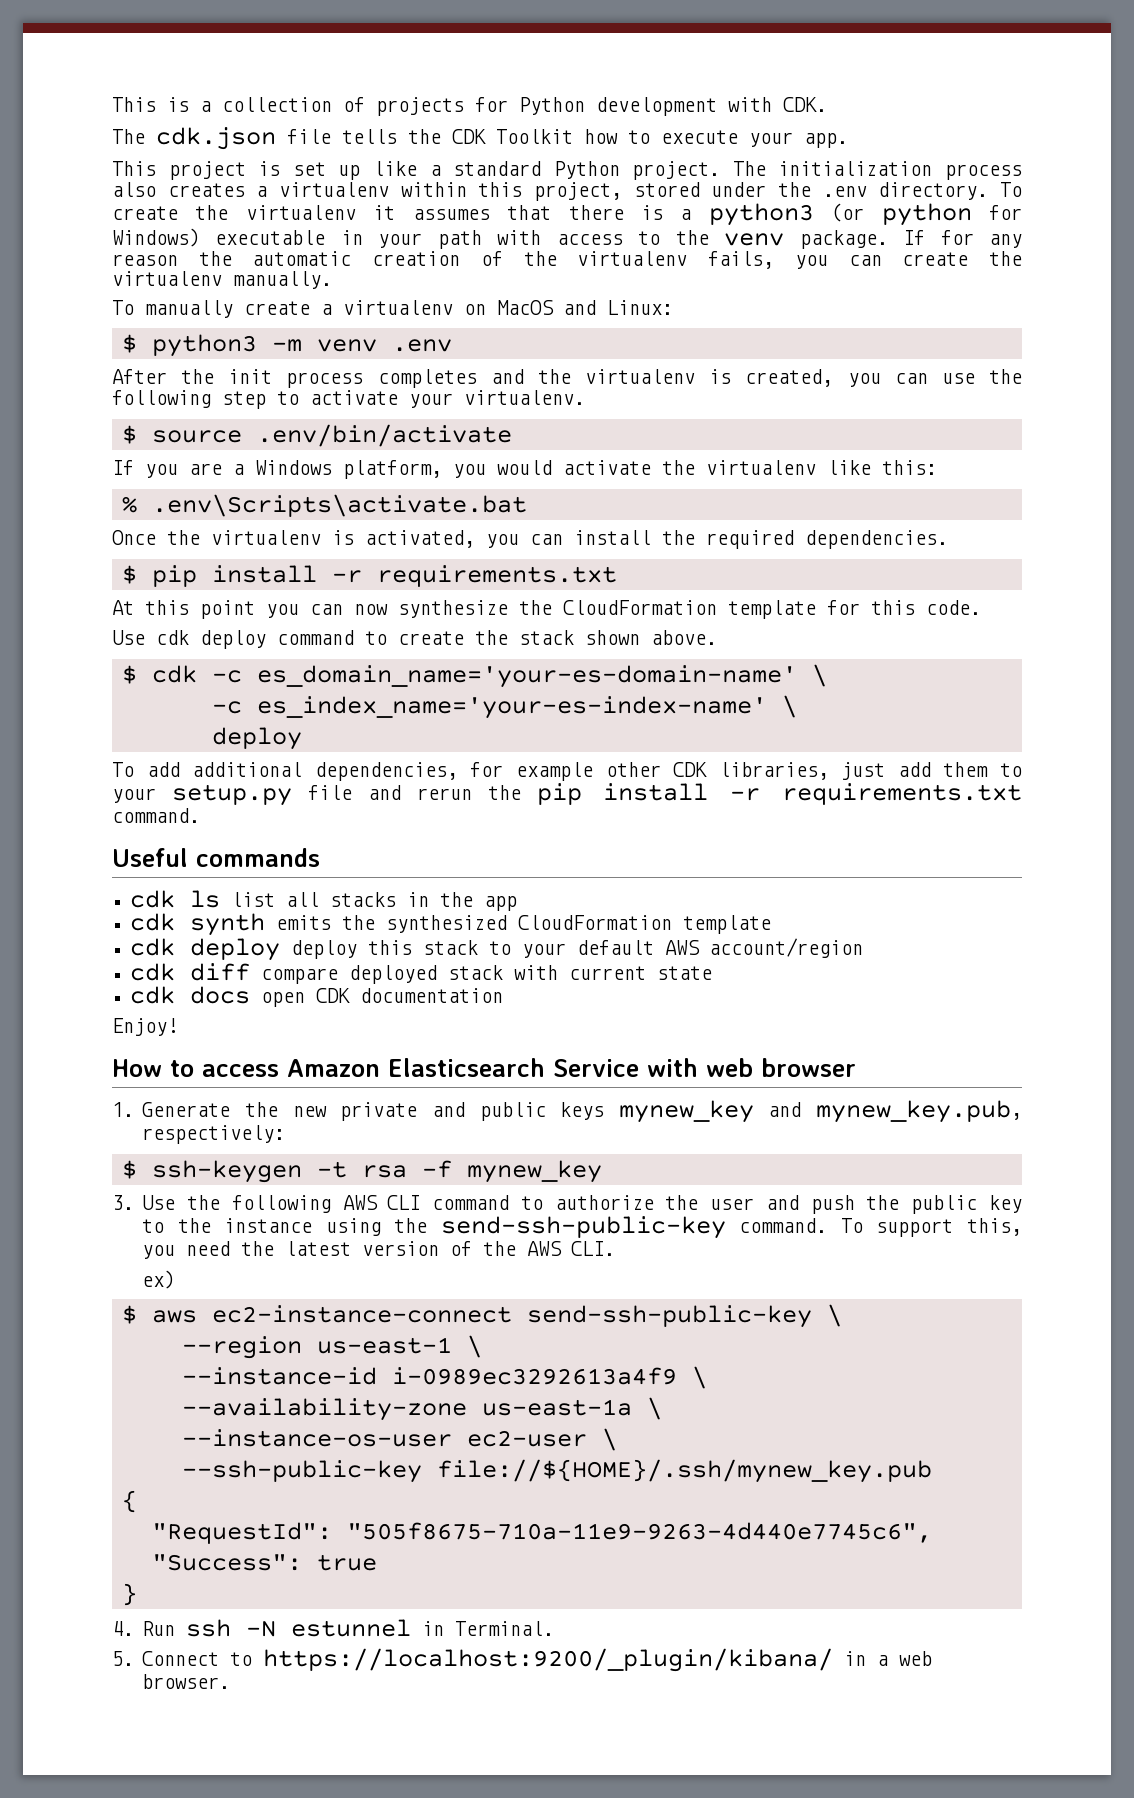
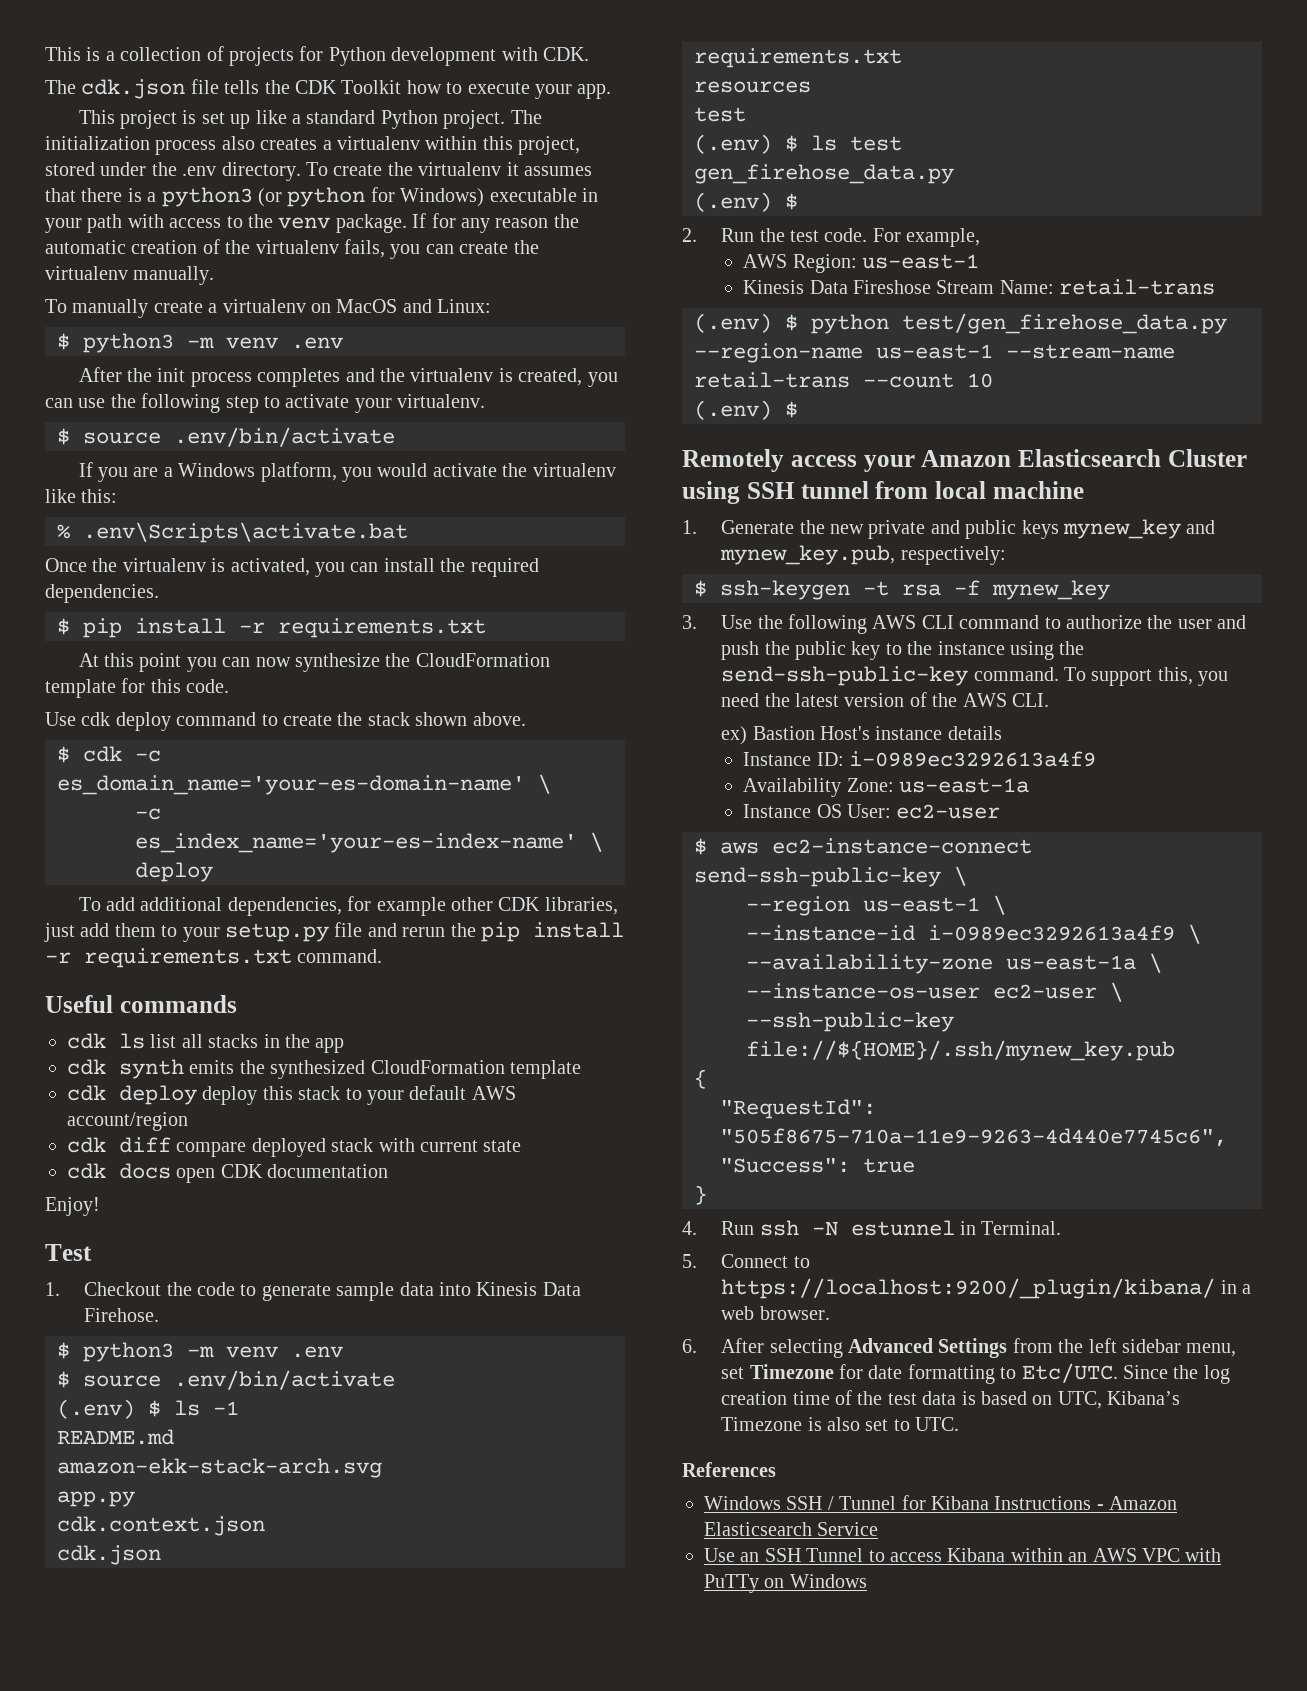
[112,1058,856,1077] How to access Amazon Elasticsearch Service with web browser -> [45,1244,92,1261] [45,1282,581,1301] [84,1308,160,1322] [57,1342,343,1362] [57,1370,395,1390] [57,1399,239,1419] [57,1429,174,1445] [57,1458,382,1478] [57,1491,135,1507] [57,1516,265,1536] [57,1545,161,1565] [694,48,902,68] [694,81,811,93] [694,107,746,122] [694,134,902,154] [694,164,954,184] [694,192,798,212] [682,228,981,247] [743,254,979,273] [743,279,1216,295] [694,313,1227,334] [694,343,1175,363] [694,372,993,388] [694,400,798,420] [682,449,1247,472] [682,481,1084,504] Test // 1. Checkout the code to generate sample data into Kinesis Data Firehose. // $ python3 -m venv .env // $ source .env/bin/activate // (.env) $ ls -1 // README.md // amazon-ekk-stack-arch.svg // app.py // cdk.context.json // cdk.json // requirements.txt // resources // test // (.env) $ ls test // gen_firehose_data.py // (.env) $ // 2. Run the test code. For example, // AWS Region: us-east-1 // Kinesis Data Fireshose Stream Name: retail-trans // (.env) $ python test/gen_firehose_data.py --region-name us-east-1 --stream-name retail-trans --count 10 // (.env) $ // Remotely access your Amazon Elasticsearch Cluster using SSH tunnel from local machine
(176, 1279) none -> [752,726,1002,740] [743,751,1096,767] [743,778,1029,797] [743,804,1001,819] Bastion Host's instance details // Instance ID: i-0989ec3292613a4f9 // Availability Zone: us-east-1a // Instance OS User: ec2-user
(231, 1681) none -> [682,1338,1237,1358] [721,1363,1230,1384] [721,1390,1181,1409] [721,1417,960,1431] [682,1462,776,1477] [704,1495,1178,1510] [704,1522,879,1536] [704,1548,1222,1562] [704,1574,867,1593] // 6. After selecting Advanced Settings from the left sidebar menu, set Timezone for date formatting to Etc/UTC. Since the log creation time of the test data is based on UTC, Kibana’s Timezone is also set to UTC. // References // Windows SSH / Tunnel for Kibana Instructions - Amazon Elasticsearch Service // Use an SSH Tunnel to access Kibana within an AWS VPC with PuTTy on Windows

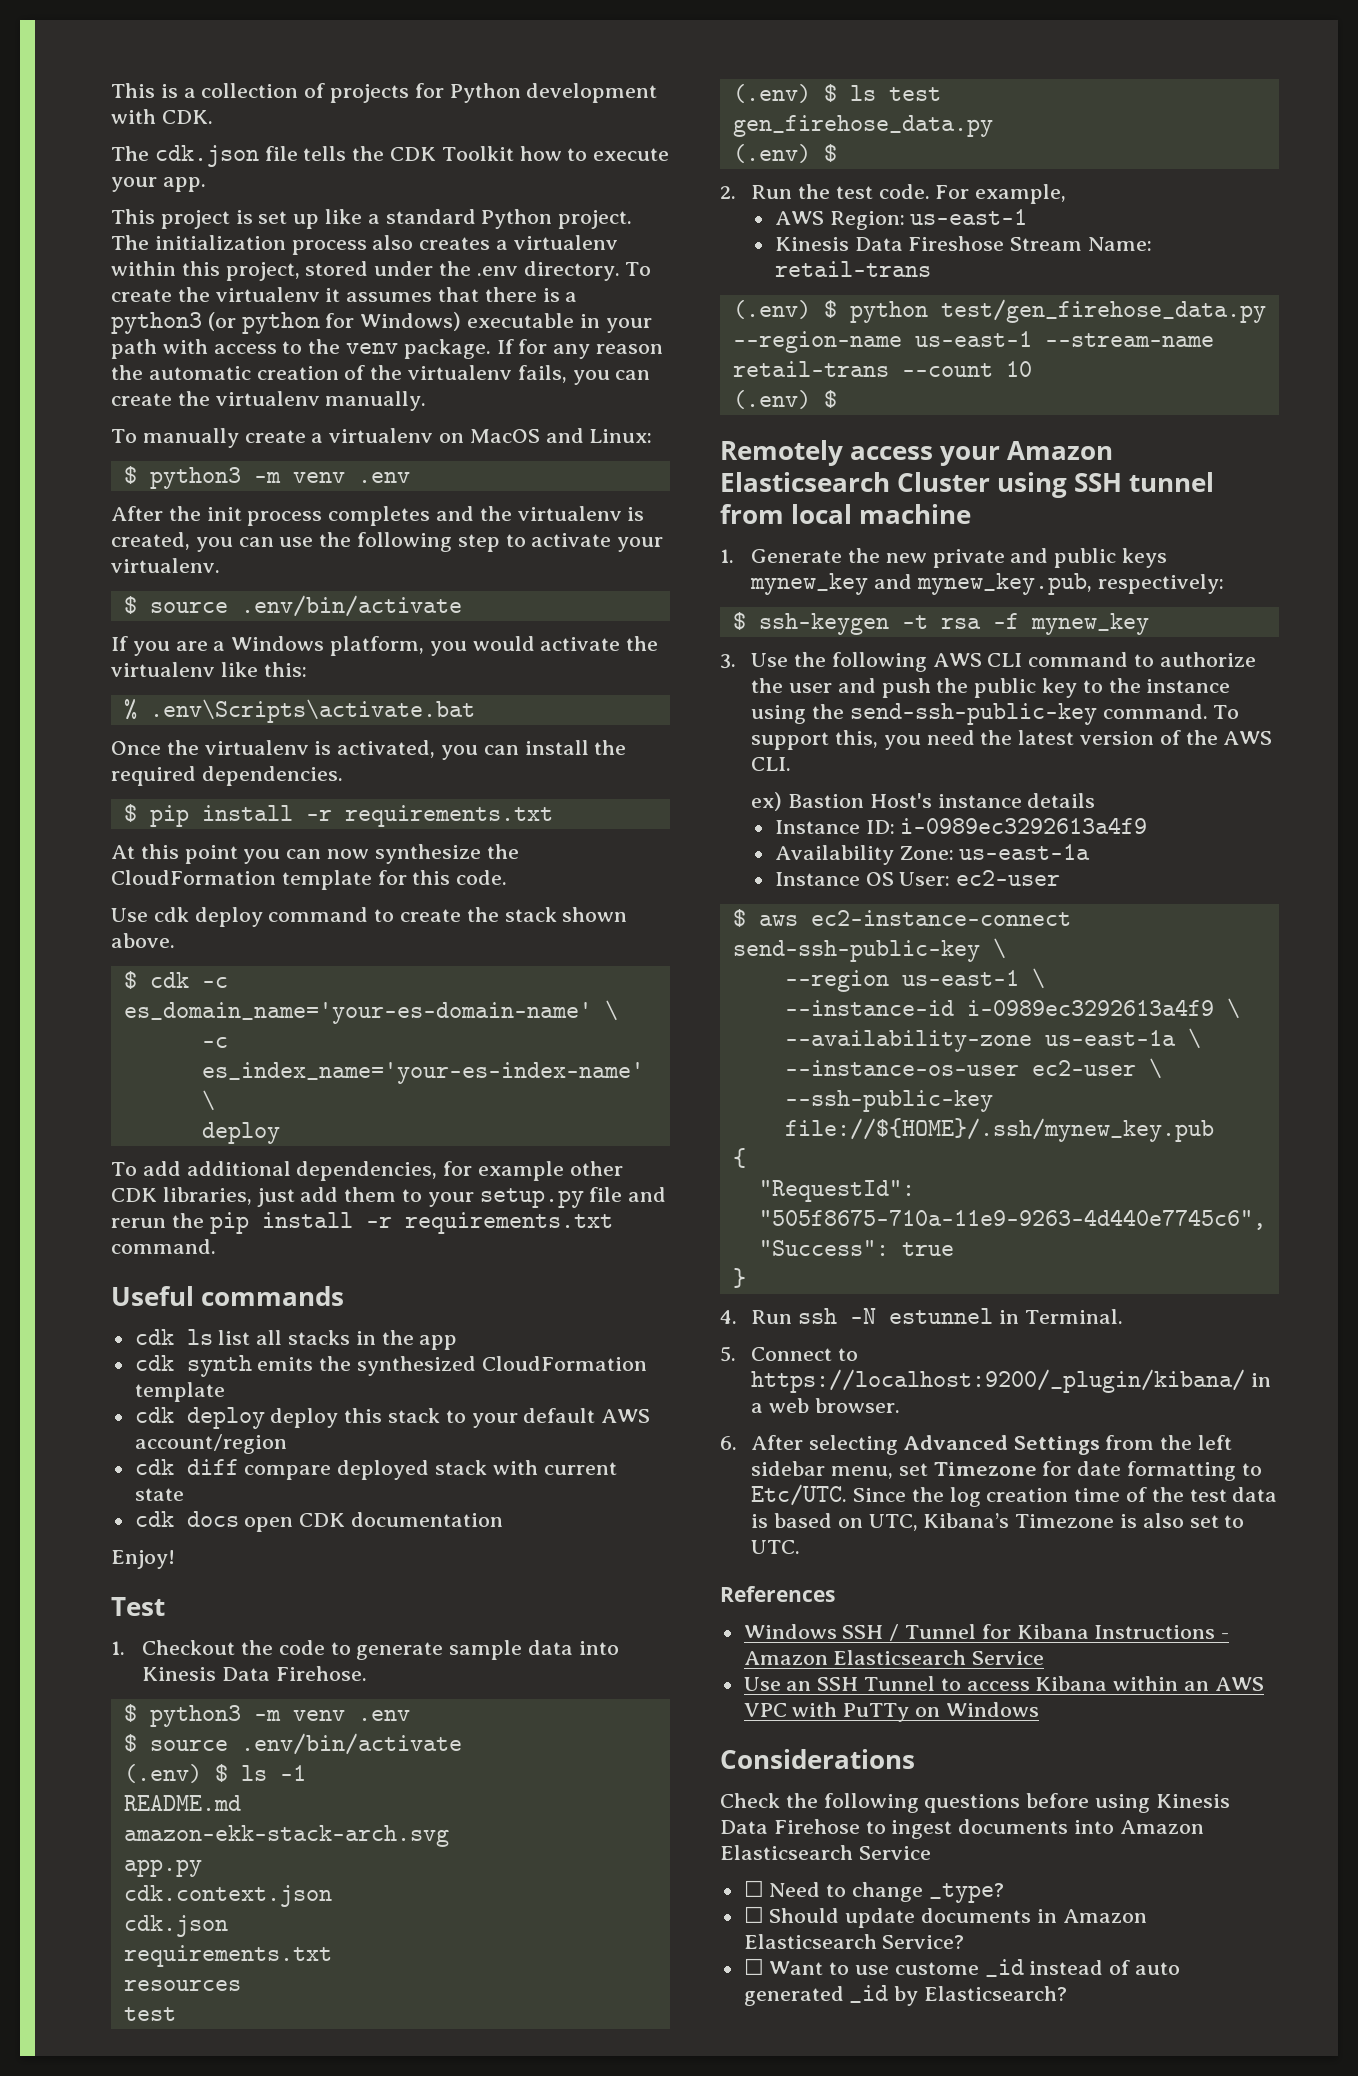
(867, 1581) none -> [720,1749,915,1769] [720,1793,1230,1813] [720,1819,1204,1839] [720,1845,931,1860] [743,1880,1004,1903] [743,1906,1147,1928] [743,1934,965,1949] [743,1958,1181,1977] [743,1985,1068,2006] // Considerations // Check the following questions before using Kinesis Data Firehose to ingest documents into Amazon Elasticsearch Service // ☐ Need to change _type? // ☐ Should update documents in Amazon Elasticsearch Service? // ☐ Want to use custome _id instead of auto generated _id by Elasticsearch?

